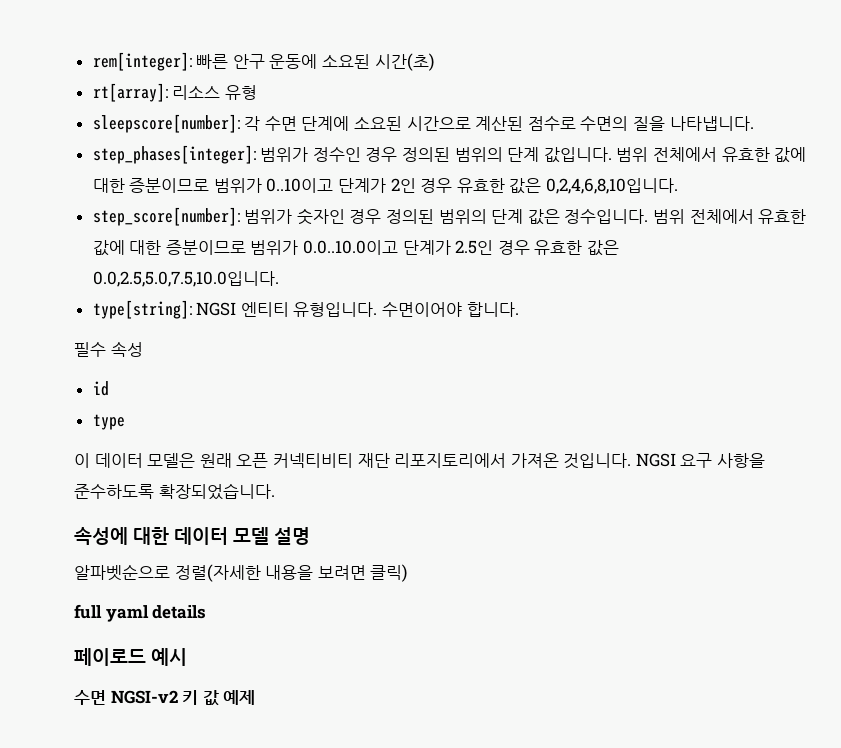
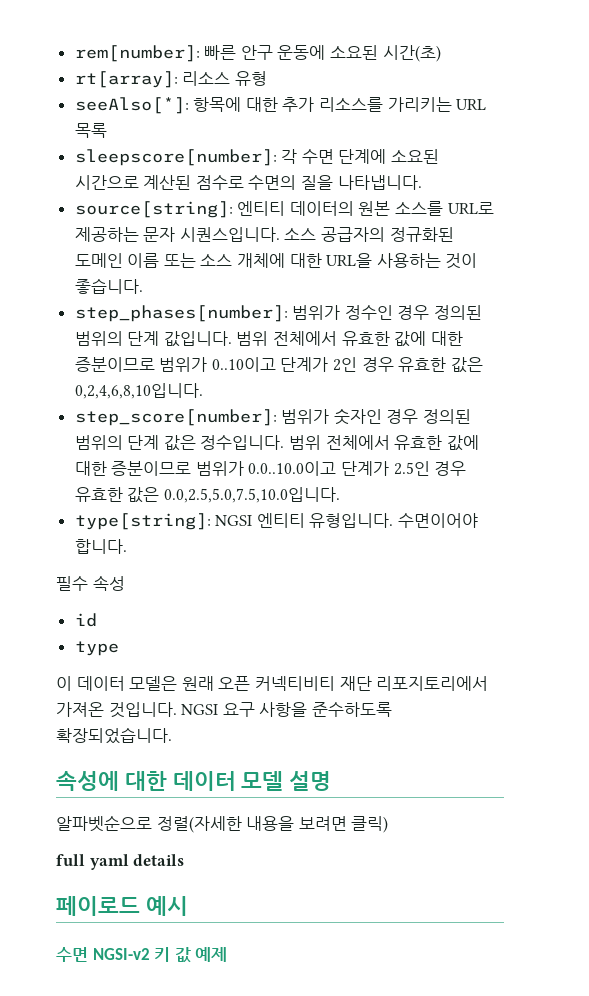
[92,52,192,71] rem[integer]: -> [74,45,200,62] rem[number]:
(257, 92) none -> [74,97,487,114] [74,123,107,138] // seeAlso[*]: 항목에 대한 추가 리소스를 가리키는 URL 목록
[92,145,256,164] step_phases[integer]: -> [74,201,494,218] [74,227,454,242] [74,253,478,269] [74,278,143,294] [74,305,288,322] source[string]: 엔티티 데이터의 원본 소스를 URL로 제공하는 문자 시퀀스입니다. 소스 공급자의 정규화된 도메인 이름 또는 소스 개체에 대한 URL을 사용하는 것이 좋습니다. // step_phases[number]:

